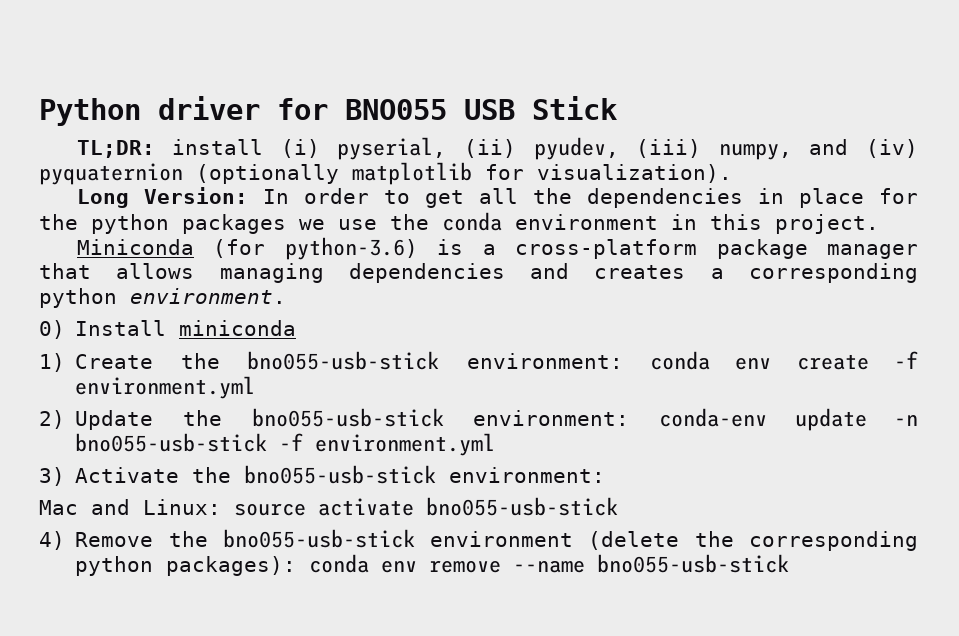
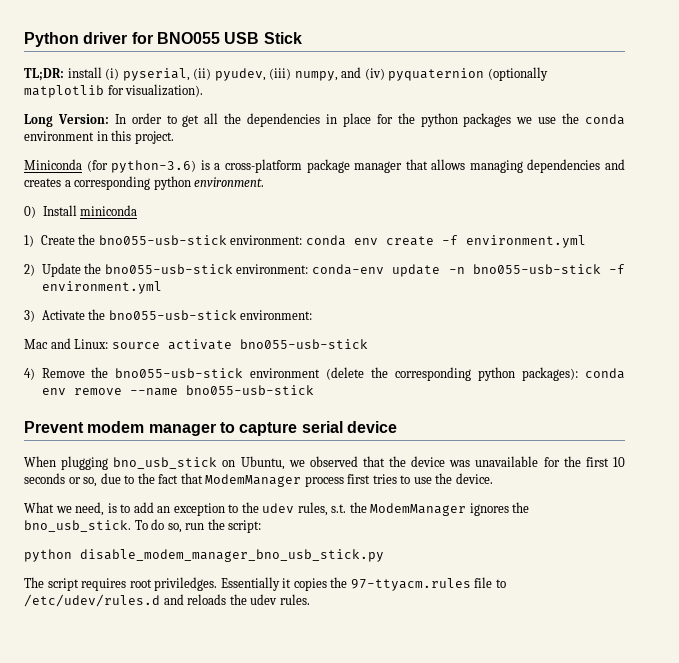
(790, 563) none -> [24,421,397,436] [24,456,625,470] [24,473,493,487] [24,502,530,516] [24,519,262,533] [24,549,384,562] [24,577,506,591] [24,594,310,607] // Prevent modem manager to capture serial device // When plugging bno_usb_stick on Ubuntu, we observed that the device was unavailable for the first 10 seconds or so, due to the fact that ModemManager process first tries to use the device. // What we need, is to add an exception to the udev rules, s.t. the ModemManager ignores the bno_usb_stick. To do so, run the script: // python disable_modem_manager_bno_usb_stick.py // The script requires root priviledges. Essentially it copies the 97-ttyacm.rules file to /etc/udev/rules.d and reloads the udev rules.

